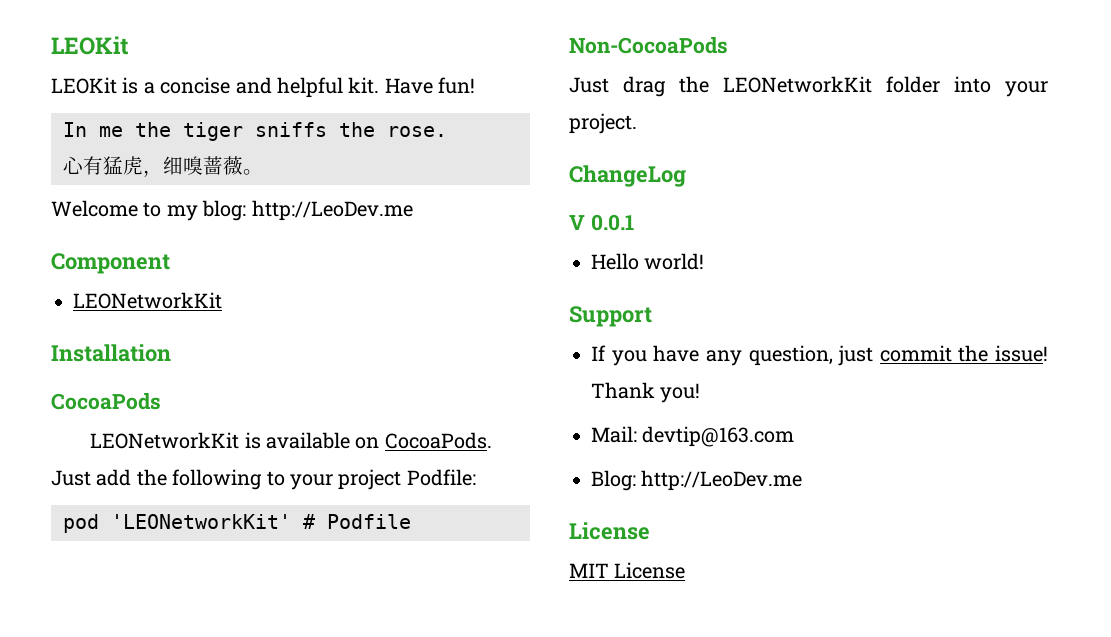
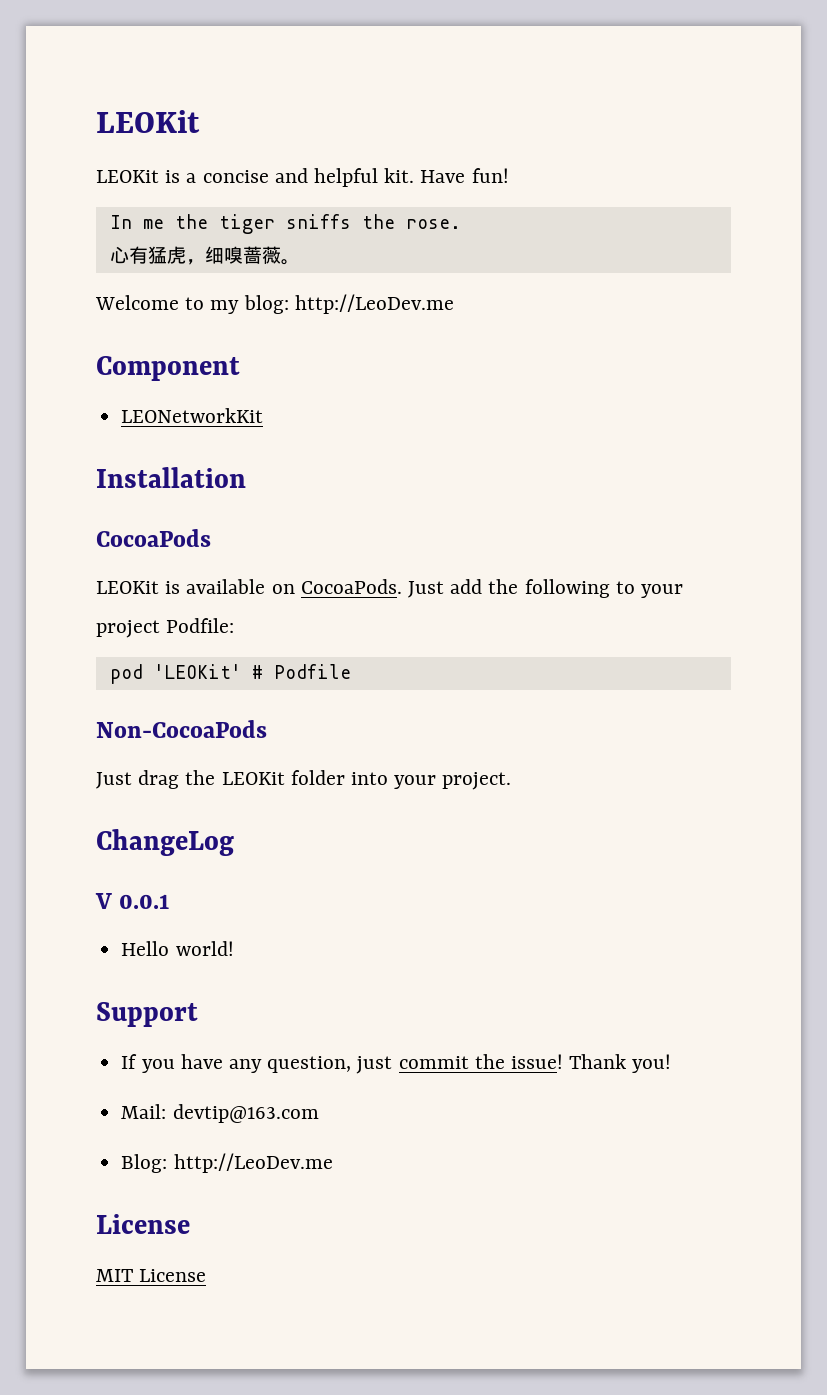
[90,432,240,449] LEONetworkKit -> [96,581,159,594] LEOKit
[111,514,291,529] 'LEONetworkKit' -> [153,664,241,679] 'LEOKit'
[723,76,872,93] LEONetworkKit -> [221,772,285,785] LEOKit

